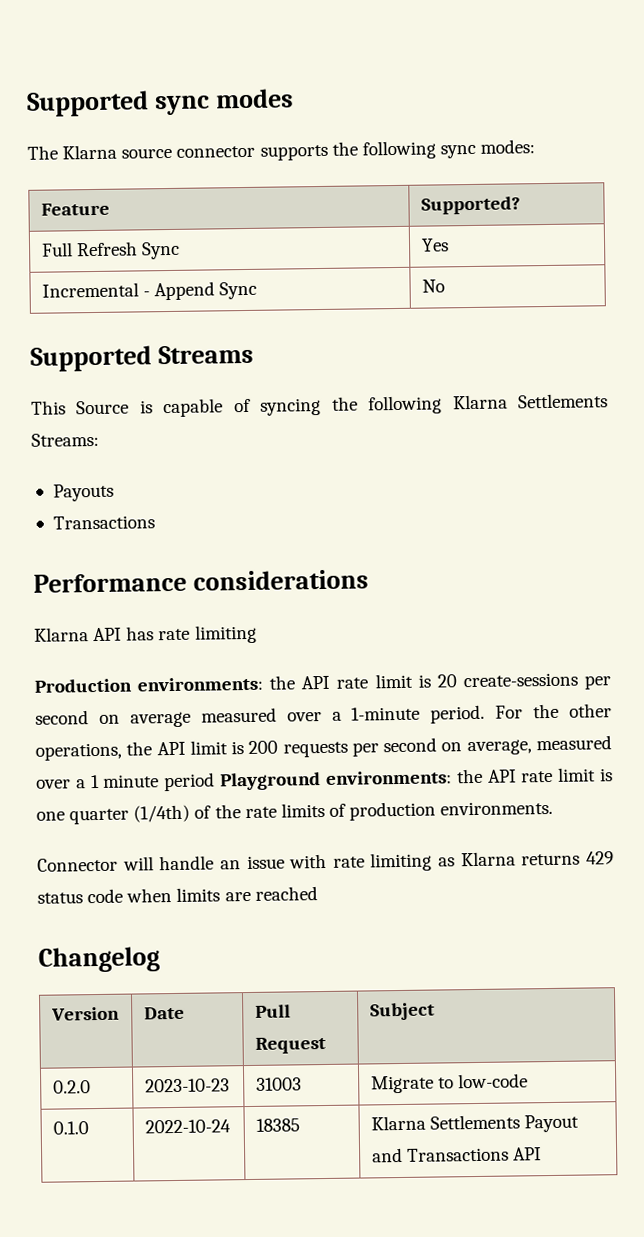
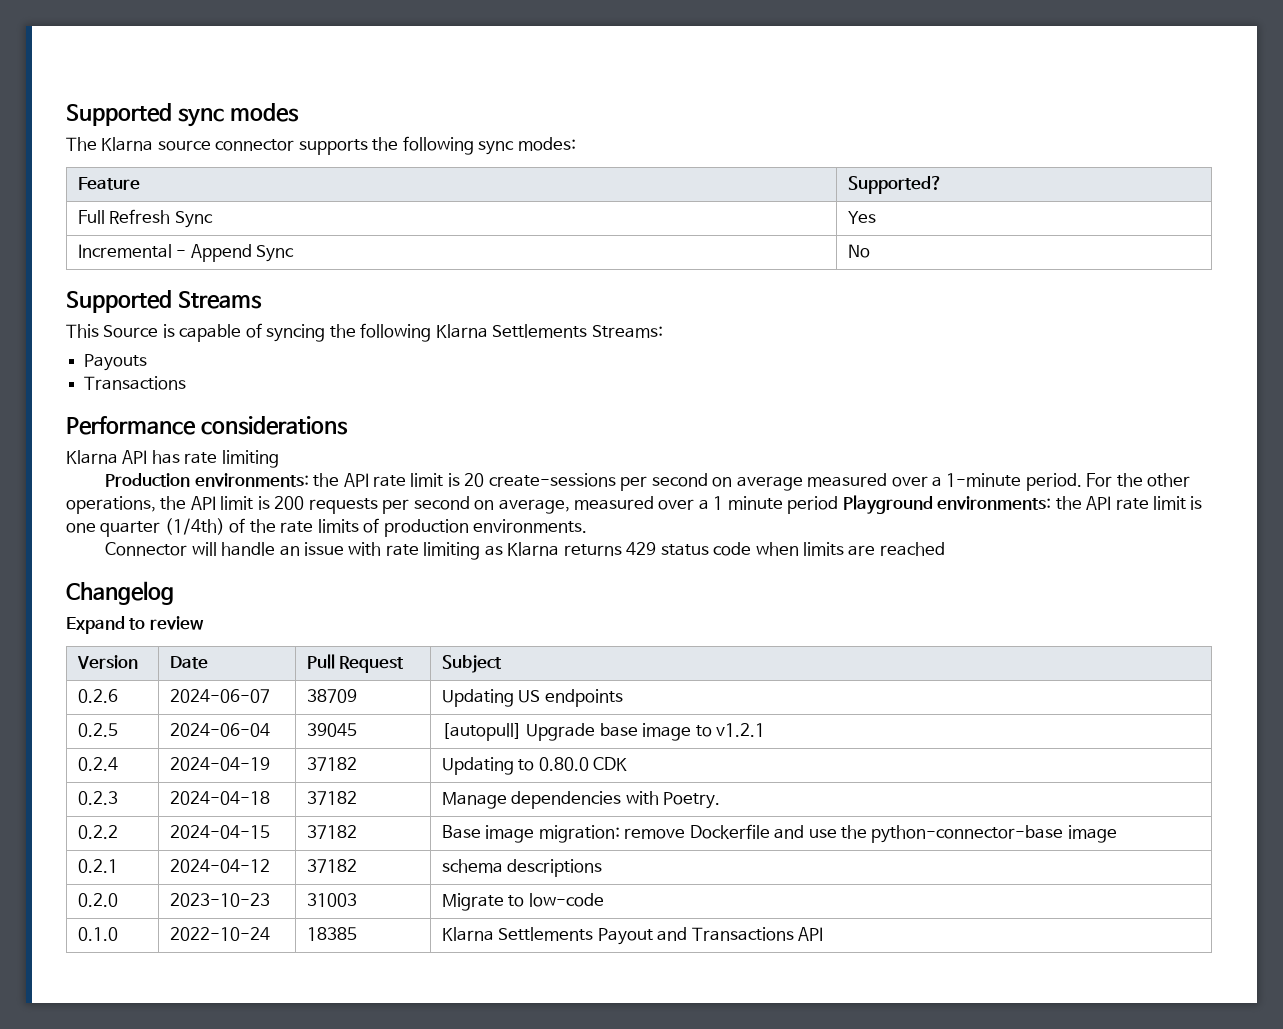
(160, 959) none -> [66,616,204,634] // Expand to review
(435, 1011) none -> [77,689,118,703] [169,689,270,703] [306,689,357,703] [441,689,623,707] [77,723,118,737] [169,723,270,737] [306,723,357,737] [441,723,766,741] [77,757,118,771] [169,757,270,771] [306,757,357,771] [441,757,628,775] [77,791,118,805] [169,791,270,805] [306,791,357,805] [441,791,721,809] [77,825,118,839] [169,825,270,839] [306,825,357,839] [441,824,1117,843] [77,859,118,873] [169,859,270,873] [306,859,357,873] [441,859,603,877] // 0.2.6 | 2024-06-07 | 38709 | Updating US endpoints // 0.2.5 | 2024-06-04 | 39045 | [autopull] Upgrade base image to v1.2.1 // 0.2.4 | 2024-04-19 | 37182 | Updating to 0.80.0 CDK // 0.2.3 | 2024-04-18 | 37182 | Manage dependencies with Poetry. // 0.2.2 | 2024-04-15 | 37182 | Base image migration: remove Dockerfile and use the python-connector-base image // 0.2.1 | 2024-04-12 | 37182 | schema descriptions

